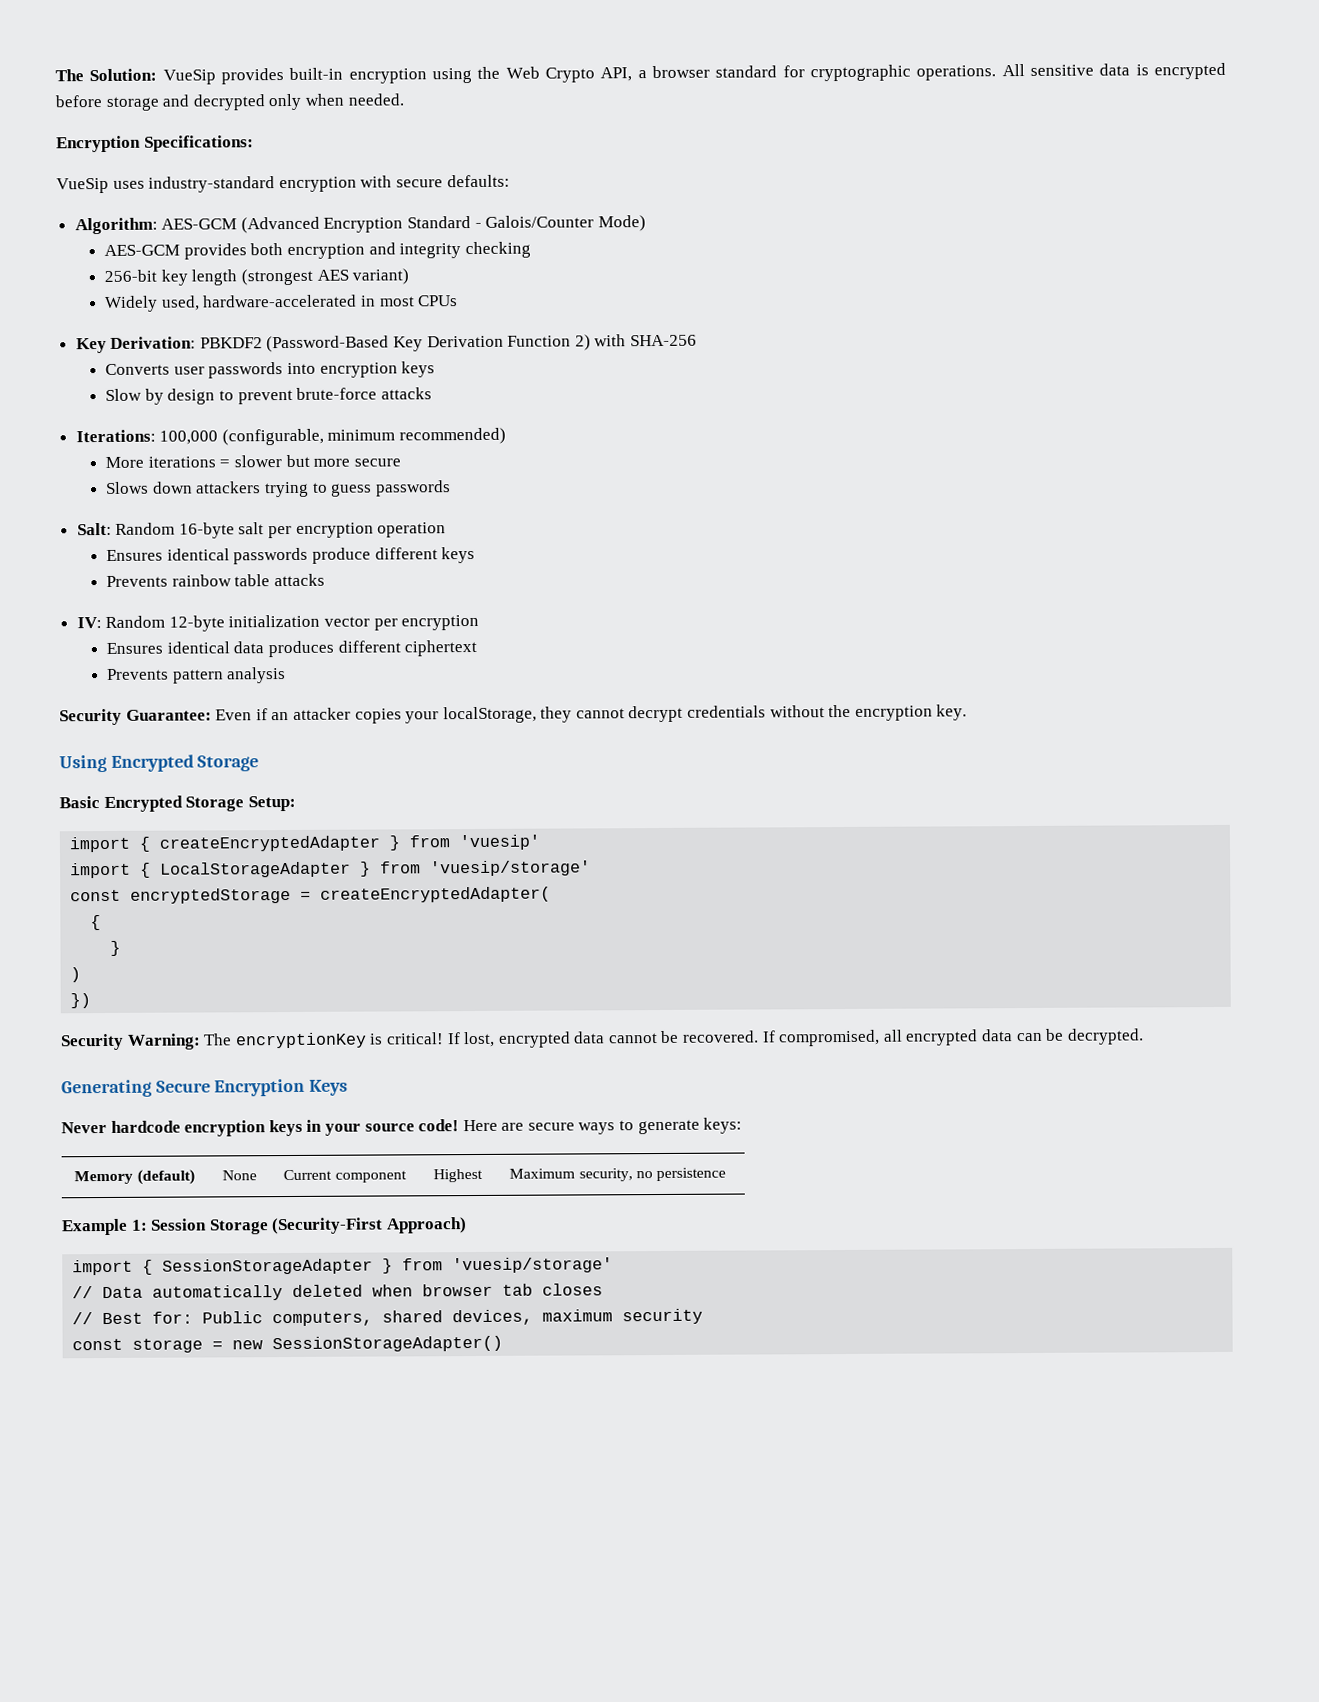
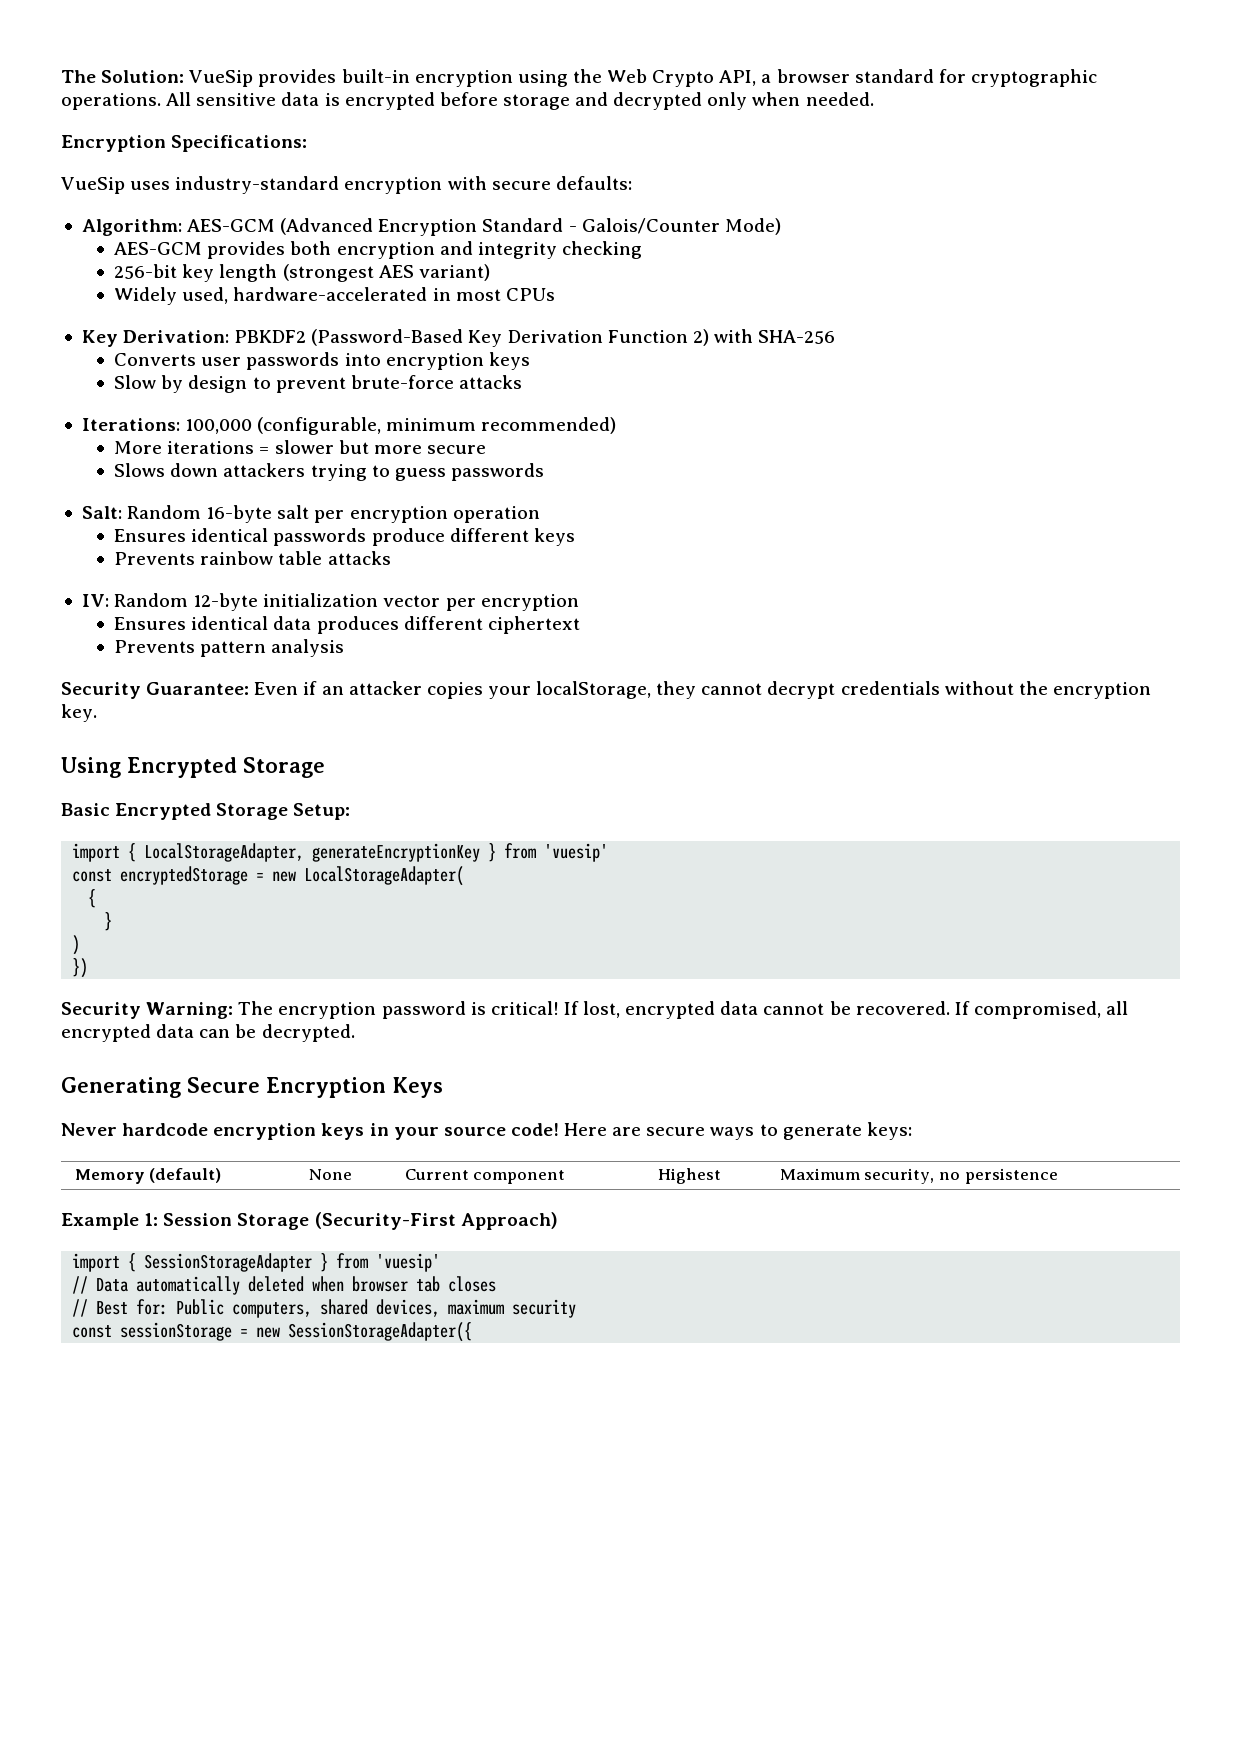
[159,834,541,852] [70,860,592,879] createEncryptedAdapter } from 'vuesip' // import { LocalStorageAdapter } from 'vuesip/storage' -> [144,843,609,862] LocalStorageAdapter, generateEncryptionKey } from 'vuesip'
[320,886,552,903] createEncryptedAdapter( -> [272,866,465,886] new LocalStorageAdapter(
[234,1032,367,1049] encryptionKey -> [278,1001,466,1019] encryption password
[452,1257,614,1274] 'vuesip/storage' -> [376,1253,441,1272] 'vuesip'
[132,1335,504,1353] storage = new SessionStorageAdapter() -> [120,1322,473,1342] sessionStorage = new SessionStorageAdapter({

